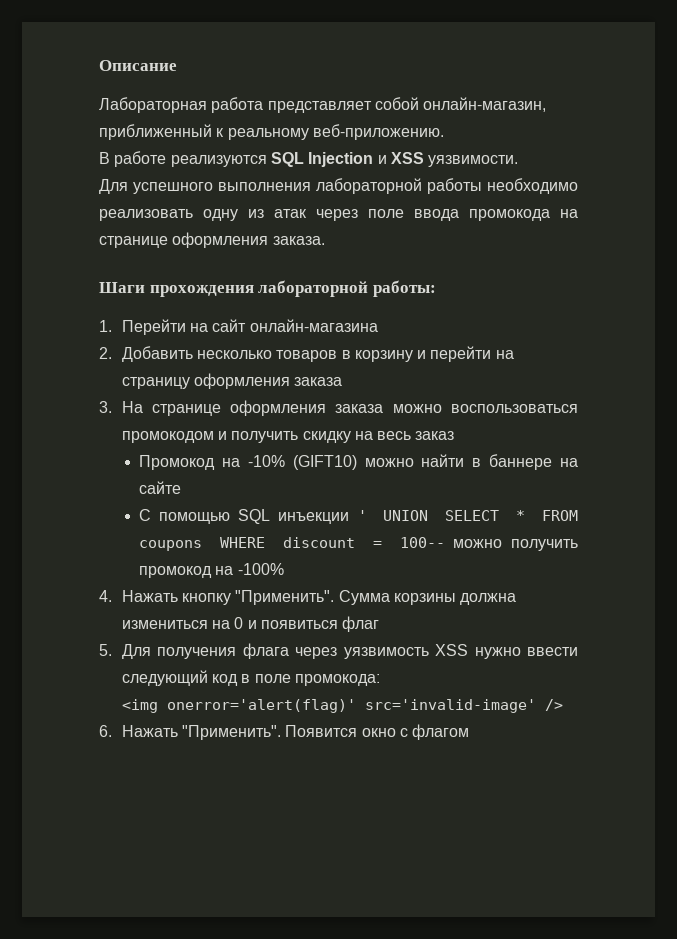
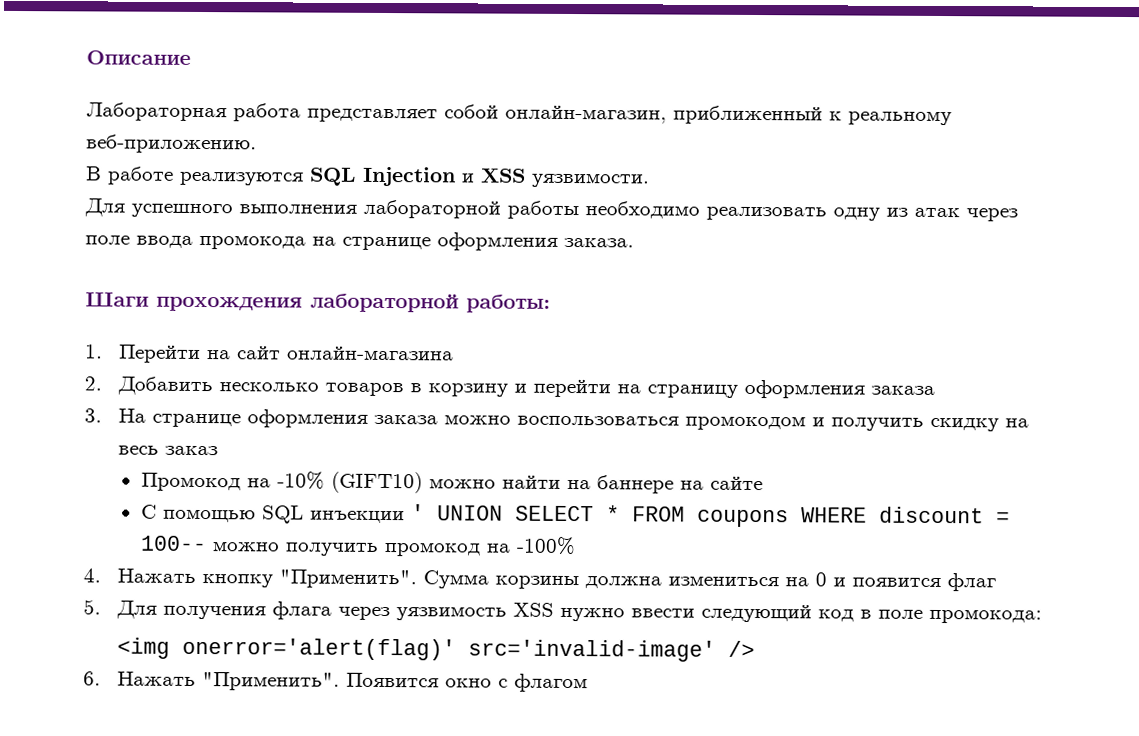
[472,458,482,467] в -> [566,479,591,490] на
[260,620,338,629] появиться -> [852,577,942,588] появится

